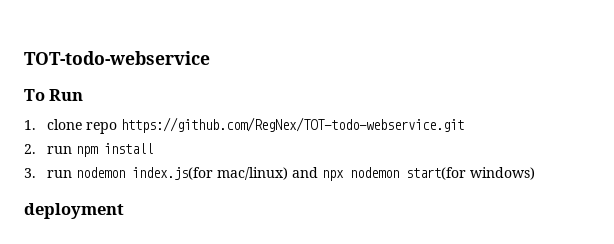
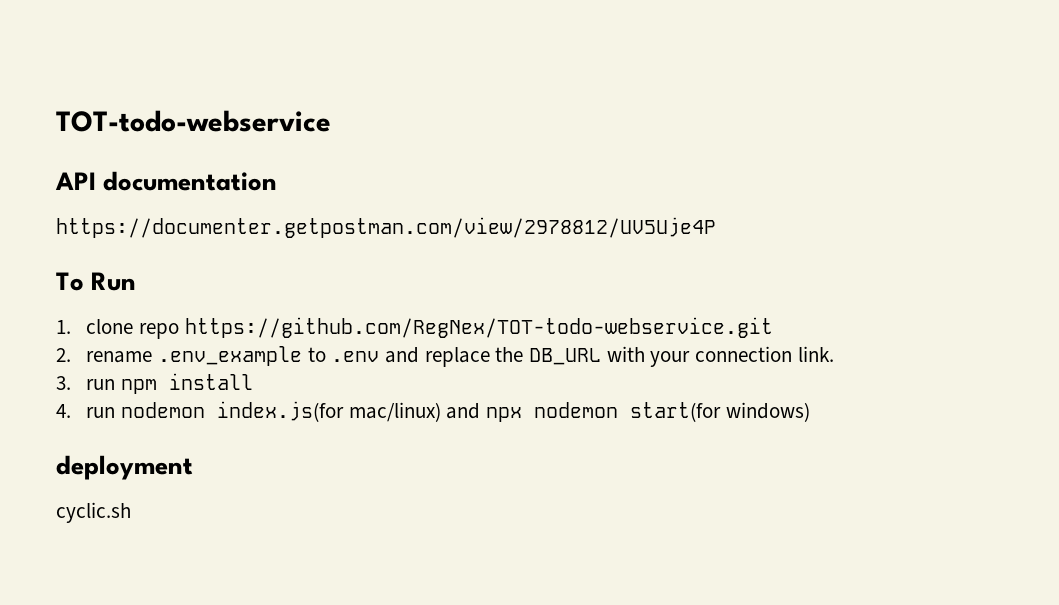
(210, 58) none -> [55,171,278,191] [56,217,716,238] // API documentation // https://documenter.getpostman.com/view/2978812/UV5Uje4P
(36, 149) none -> [86,346,834,367] [56,376,71,390] rename .env_example to .env and replace the DB_URL with your connection link. // 3.
[24,168,36,178] 3. -> [56,404,71,418] 4.
(124, 211) none -> [56,502,131,523] // cyclic.sh

